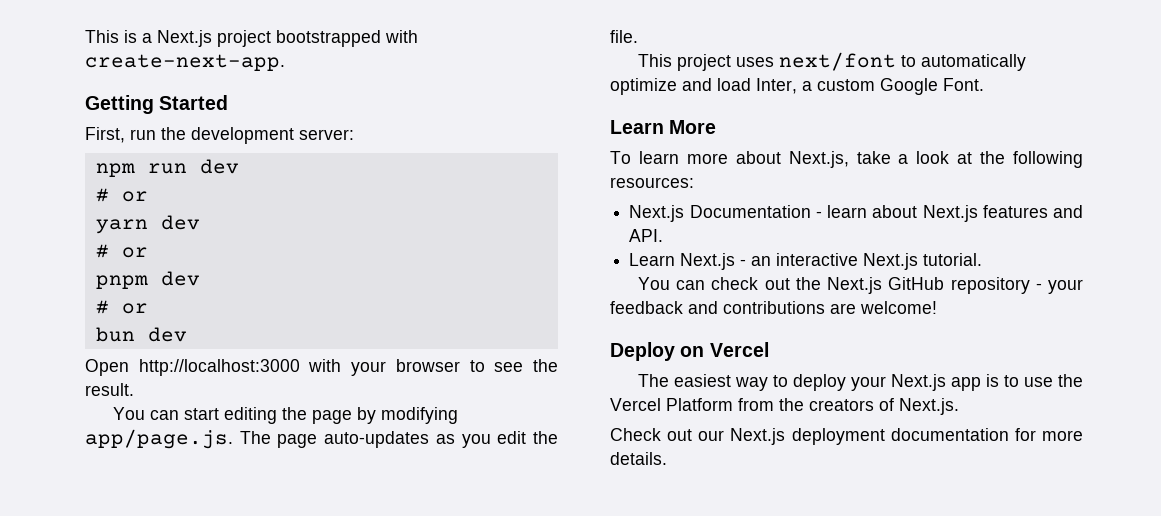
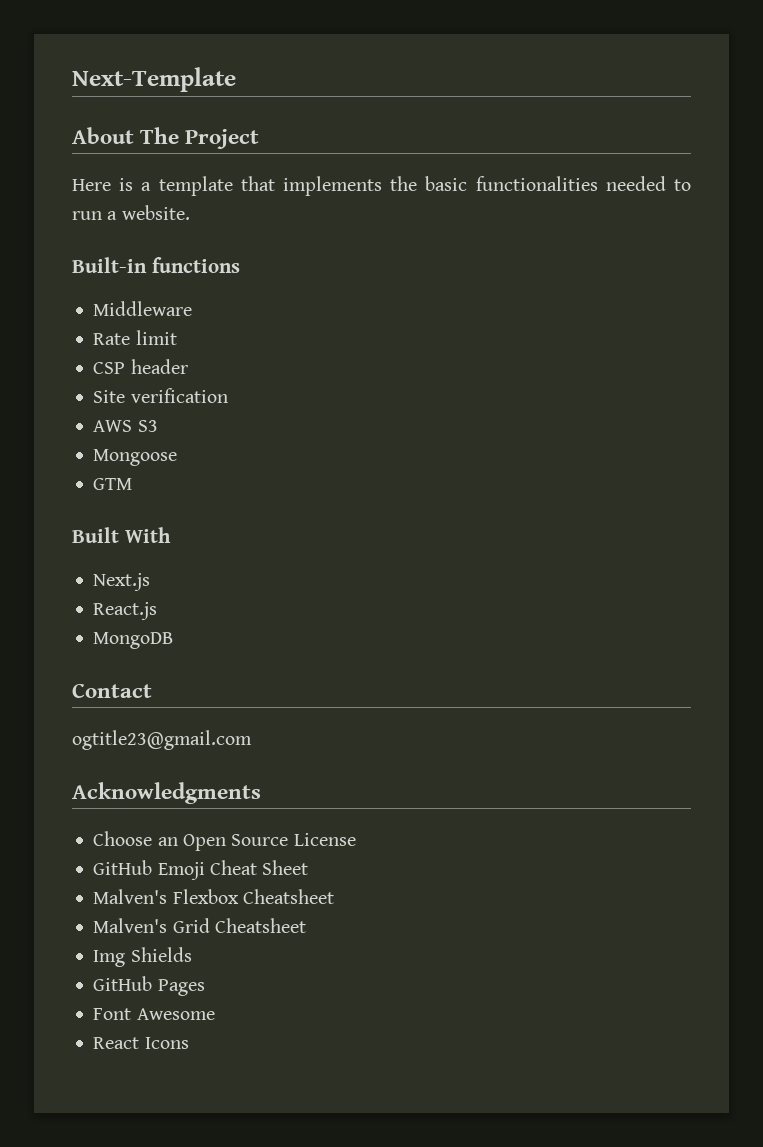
[85,30,418,47] [85,54,285,71] [85,95,229,114] [85,127,354,144] [95,159,239,177] [95,188,148,202] [95,215,200,234] [95,244,148,258] [95,271,200,289] [95,300,148,314] [95,327,187,342] [85,359,558,376] [85,383,134,396] [112,407,458,424] [85,429,558,449] [610,30,638,43] [637,52,1026,71] [610,78,984,95] [610,120,717,134] [610,151,1083,168] [610,177,694,188] [629,205,1083,222] [629,229,664,242] [629,253,983,270] [637,277,1083,294] [610,301,937,314] [610,342,769,361] [637,374,1083,391] [610,398,959,415] [610,428,1083,445] [610,452,667,465] This is a Next.js project bootstrapped with create-next-app. // Getting Started // First, run the development server: // npm run dev // # or // yarn dev // # or // pnpm dev // # or // bun dev // Open http://localhost:3000 with your browser to see the result. // You can start editing the page by modifying app/page.js. The page auto-updates as you edit the file. // This project uses next/font to automatically optimize and load Inter, a custom Google Font. // Learn More // To learn more about Next.js, take a look at the following resources: // Next.js Documentation - learn about Next.js features and API. // Learn Next.js - an interactive Next.js tutorial. // You can check out the Next.js GitHub repository - your feedback and contributions are welcome! // Deploy on Vercel // The easiest way to deploy your Next.js app is to use the Vercel Platform from the creators of Next.js. // Check out our Next.js deployment documentation for more details. -> [72,67,236,92] [72,127,260,149] [72,176,691,196] [72,205,190,220] [72,257,240,273] [93,301,193,316] [93,330,177,345] [93,359,188,374] [93,388,228,403] [93,420,158,432] [93,449,178,466] [93,478,133,490] [72,527,171,543] [93,573,151,591] [93,602,158,620] [93,632,174,649] [72,683,152,698] [72,730,252,750] [72,782,261,804] [93,831,356,851] [93,860,309,880] [93,889,334,904] [93,918,306,933] [93,947,192,967] [93,976,205,996] [93,1008,215,1020] [93,1037,189,1049] Next-Template // About The Project // Here is a template that implements the basic functionalities needed to run a website. // Built-in functions // Middleware // Rate limit // CSP header // Site verification // AWS S3 // Mongoose // GTM // Built With // Next.js // React.js // MongoDB // Contact // ogtitle23@gmail.com // Acknowledgments // Choose an Open Source License // GitHub Emoji Cheat Sheet // Malven's Flexbox Cheatsheet // Malven's Grid Cheatsheet // Img Shields // GitHub Pages // Font Awesome // React Icons

